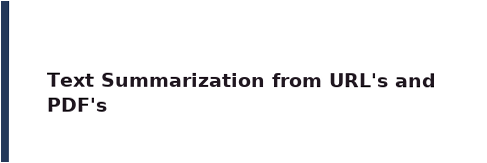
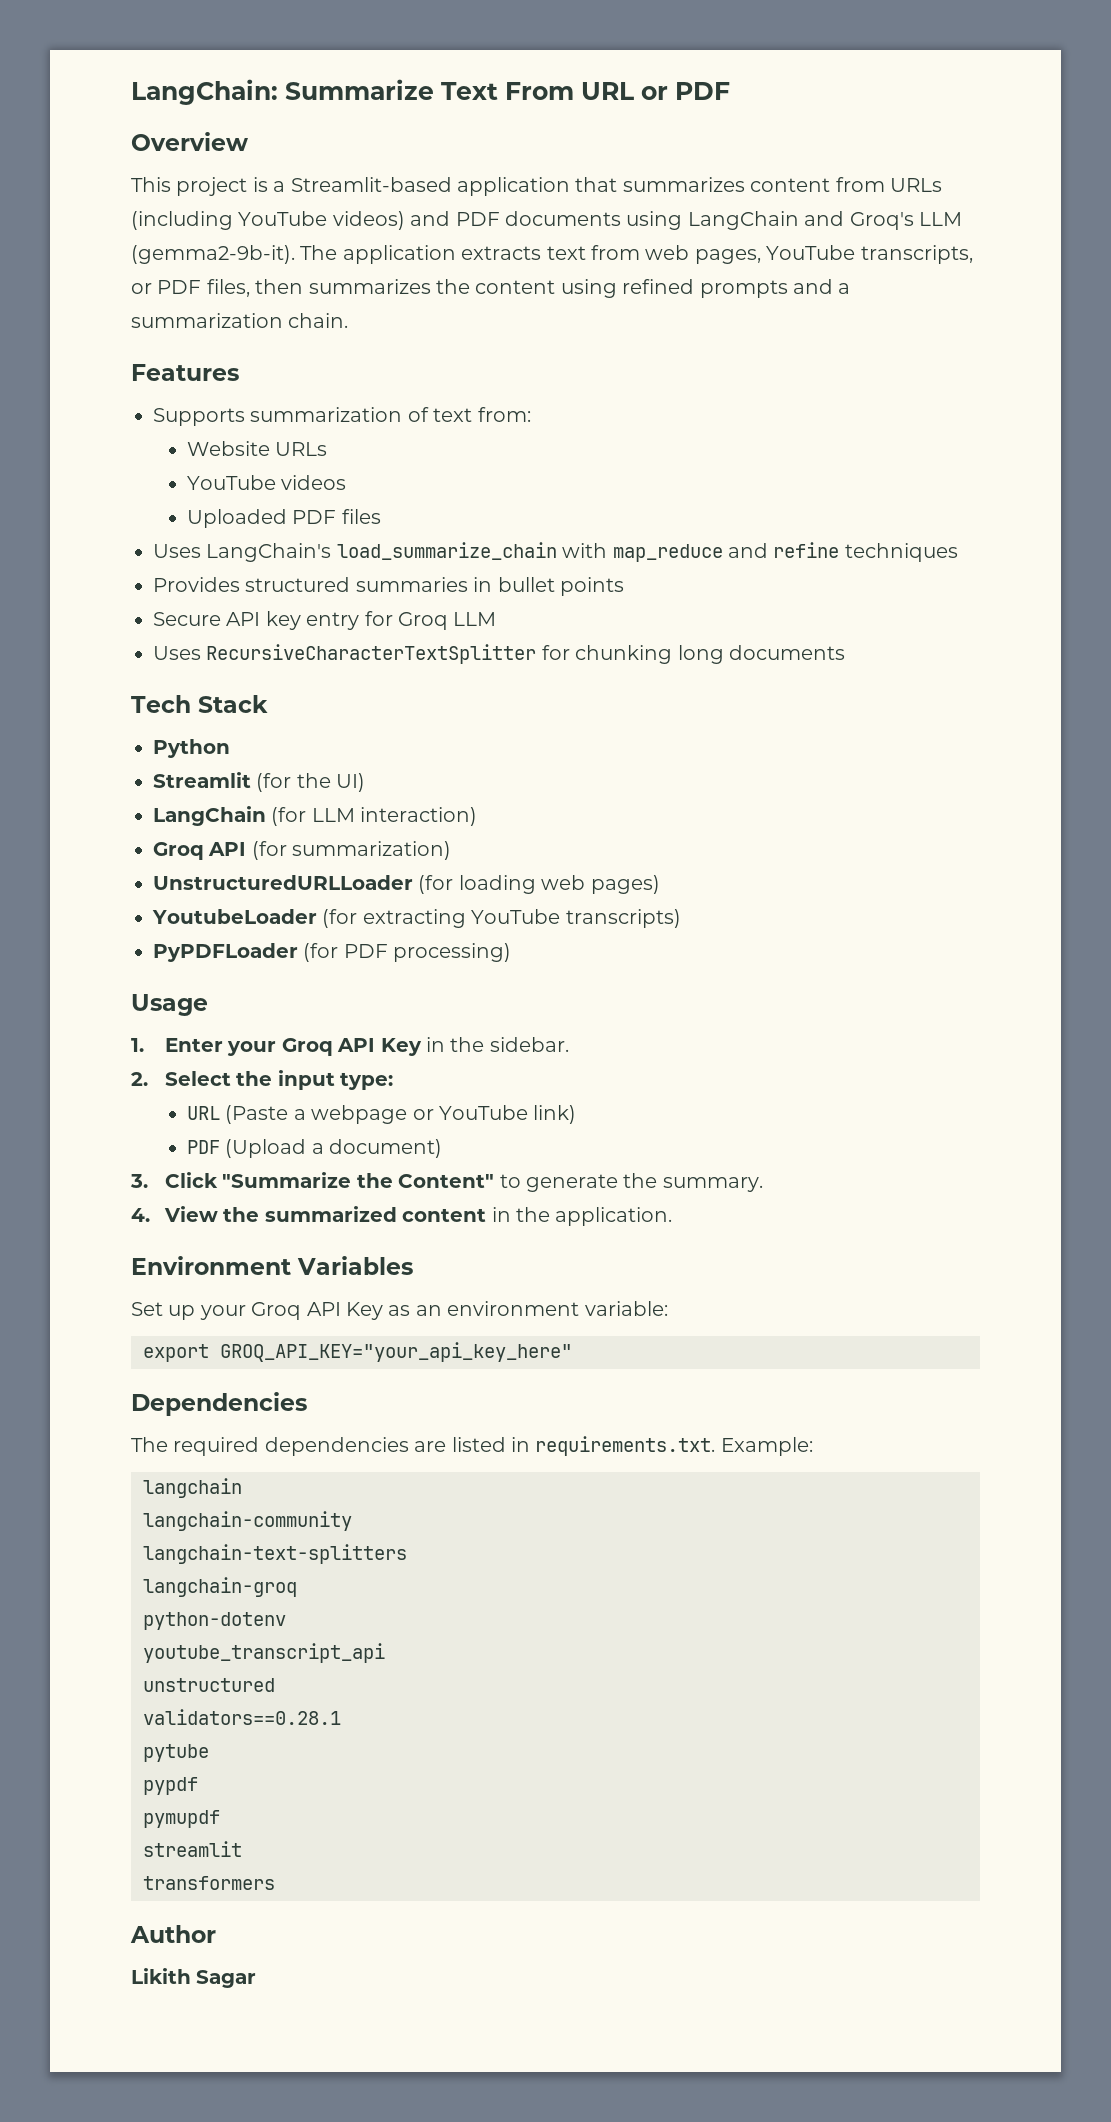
[46,72,437,88] [46,97,107,112] Text Summarization from URL's and PDF's -> [131,79,730,105] [131,132,248,151] [131,177,942,196] [131,211,962,230] [131,245,973,264] [131,279,851,298] [131,313,349,328] [131,364,239,381] [153,407,531,426] [186,441,328,456] [186,475,347,490] [186,509,381,528] [153,542,958,562] [153,577,624,596] [153,611,497,630] [153,644,845,664] [131,695,268,713] [153,739,230,758] [153,772,366,792] [153,806,478,826] [153,841,452,860] [153,875,660,894] [152,909,681,928] [153,943,512,962] [131,994,208,1016] [131,1037,569,1056] [131,1070,394,1090] [186,1105,577,1124] [186,1139,443,1158] [130,1172,763,1192] [131,1206,673,1226] [131,1256,413,1275] [131,1301,668,1320] [143,1342,572,1362] [131,1392,307,1416] [131,1436,813,1456] [143,1478,242,1498] [143,1511,352,1531] [143,1544,407,1564] [143,1577,297,1597] [143,1612,286,1630] [143,1643,385,1663] [143,1678,275,1692] [143,1709,341,1725] [143,1744,209,1762] [143,1777,198,1795] [143,1810,220,1828] [143,1841,242,1857] [143,1876,275,1890] [130,1925,216,1943] [131,1968,257,1988] LangChain: Summarize Text From URL or PDF // Overview // This project is a Streamlit-based application that summarizes content from URLs (including YouTube videos) and PDF documents using LangChain and Groq's LLM (gemma2-9b-it). The application extracts text from web pages, YouTube transcripts, or PDF files, then summarizes the content using refined prompts and a summarization chain. // Features // Supports summarization of text from: // Website URLs // YouTube videos // Uploaded PDF files // Uses LangChain's load_summarize_chain with map_reduce and refine techniques // Provides structured summaries in bullet points // Secure API key entry for Groq LLM // Uses RecursiveCharacterTextSplitter for chunking long documents // Tech Stack // Python // Streamlit (for the UI) // LangChain (for LLM interaction) // Groq API (for summarization) // UnstructuredURLLoader (for loading web pages) // YoutubeLoader (for extracting YouTube transcripts) // PyPDFLoader (for PDF processing) // Usage // 1. Enter your Groq API Key in the sidebar. // 2. Select the input type: // URL (Paste a webpage or YouTube link) // PDF (Upload a document) // 3. Click "Summarize the Content" to generate the summary. // 4. View the summarized content in the application. // Environment Variables // Set up your Groq API Key as an environment variable: // export GROQ_API_KEY="your_api_key_here" // Dependencies // The required dependencies are listed in requirements.txt. Example: // langchain // langchain-community // langchain-text-splitters // langchain-groq // python-dotenv // youtube_transcript_api // unstructured // validators==0.28.1 // pytube // pypdf // pymupdf // streamlit // transformers // Author // Likith Sagar

